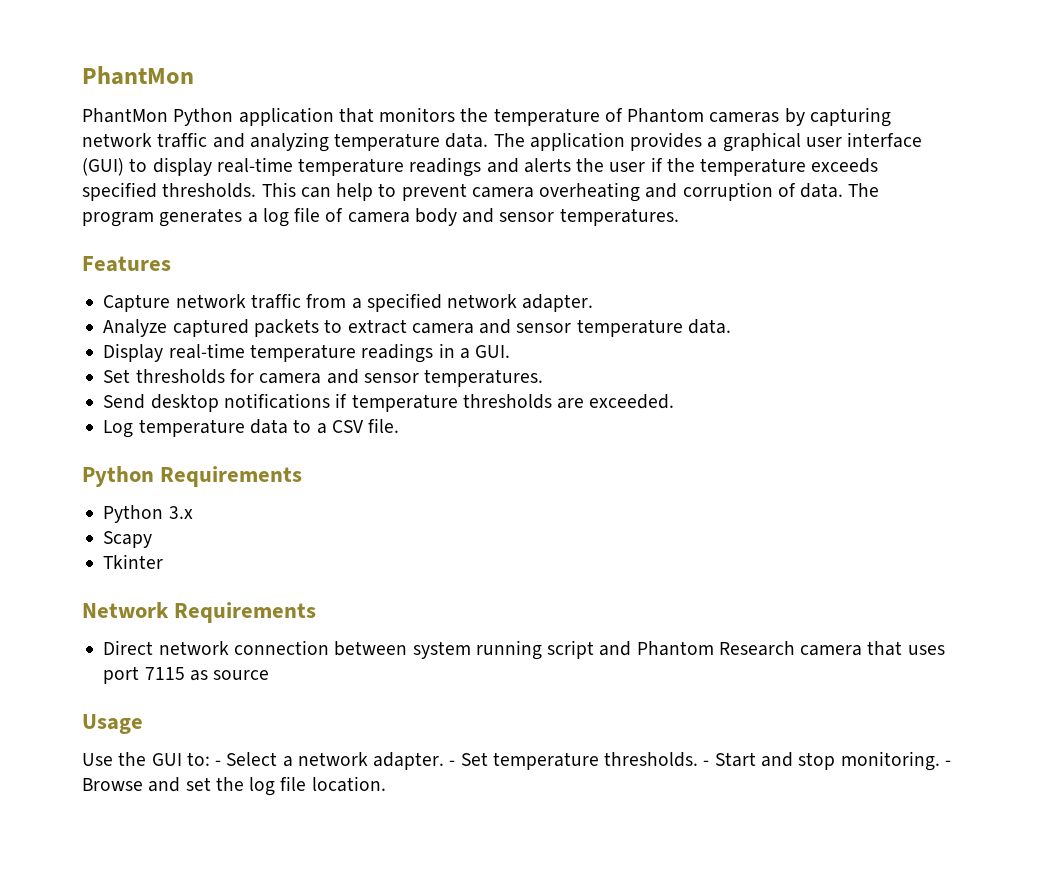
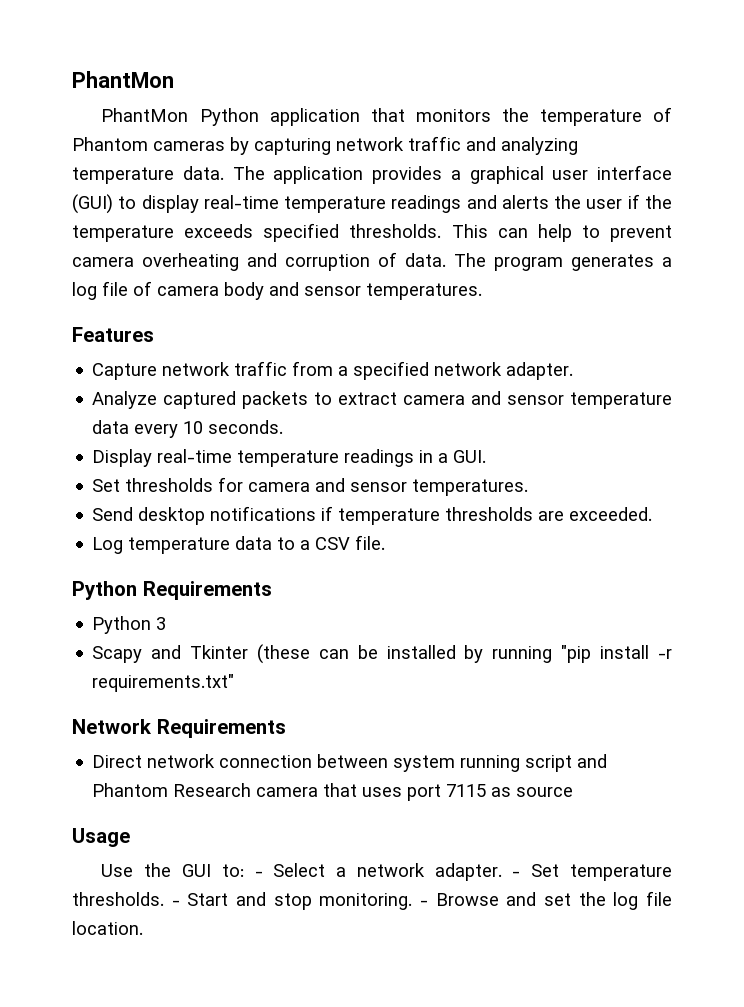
[687,319,731,334] data. -> [92,420,284,438] data every 10 seconds.
[168,506,193,519] 3.x -> [156,617,167,630] 3
(153, 539) // -> [151,645,182,659] and
(164, 561) none -> [256,644,672,664] [92,674,235,692] (these can be installed by running "pip install -r requirements.txt"

